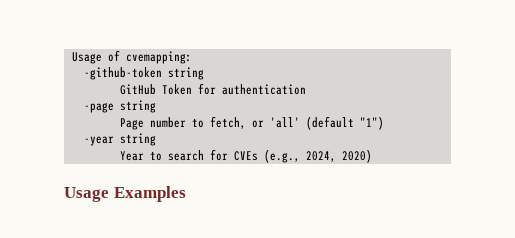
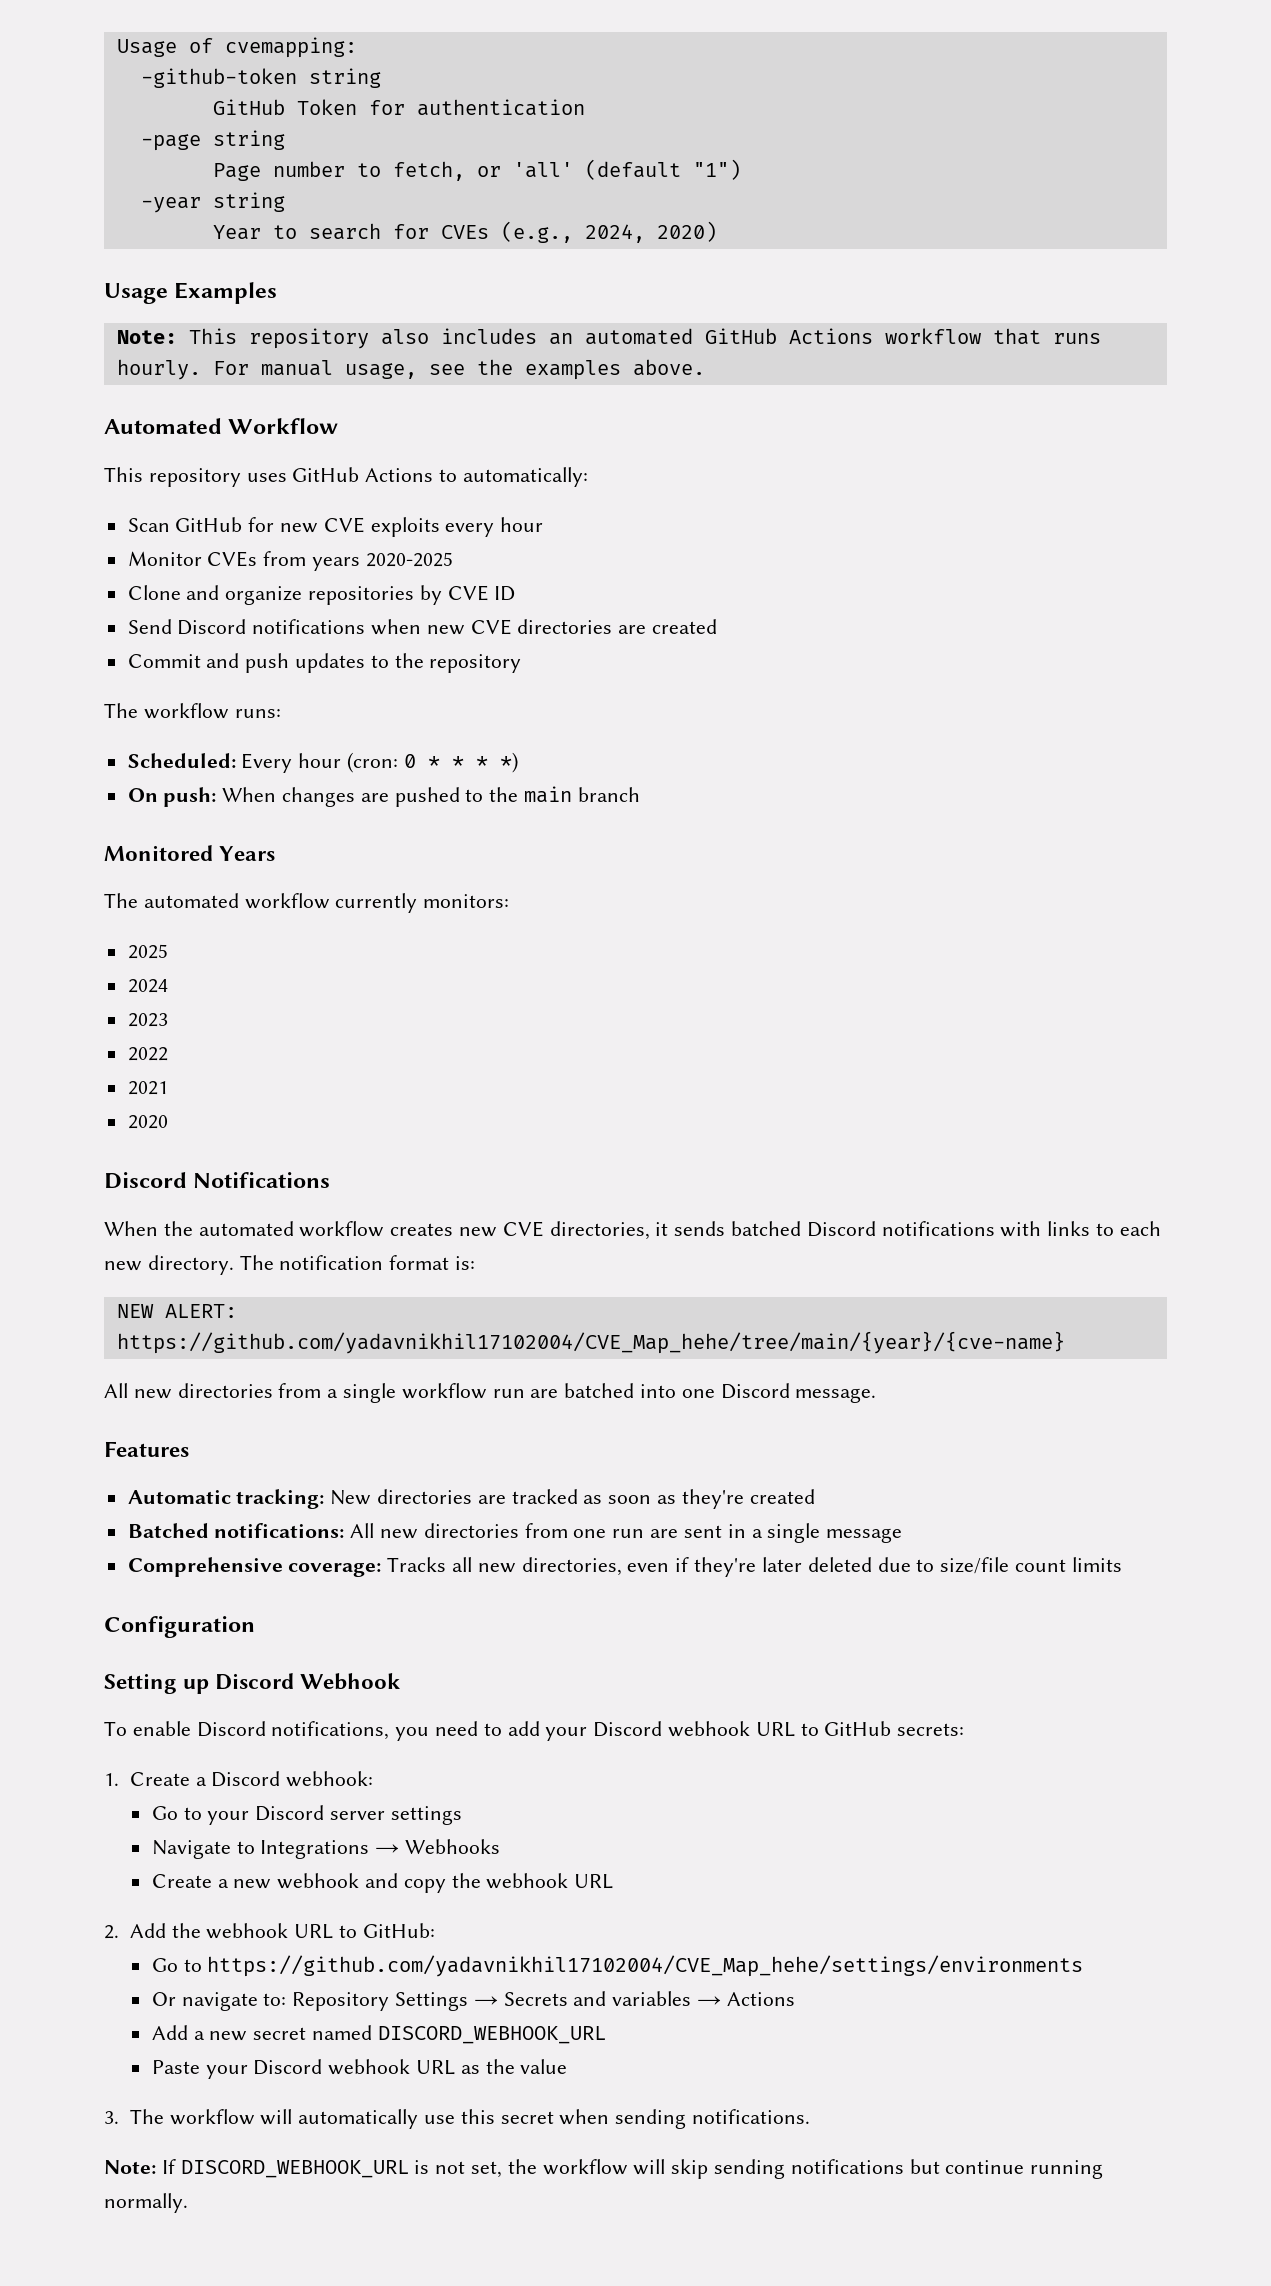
(186, 194) none -> [116,328,1101,349] [116,359,705,380] [104,418,339,434] [104,467,588,487] [127,517,544,537] [127,551,453,571] [127,585,516,605] [127,619,718,635] [127,653,522,673] [104,703,281,719] [127,752,518,773] [127,786,640,807] [104,845,276,861] [104,893,510,913] [127,944,168,959] [127,979,168,993] [127,1013,168,1027] [127,1047,168,1061] [127,1081,168,1095] [127,1115,168,1129] [104,1172,331,1189] [104,1221,1161,1240] [104,1255,476,1275] [116,1304,237,1318] [116,1331,1065,1354] [104,1383,877,1403] [104,1441,189,1457] [127,1489,815,1509] [127,1523,903,1543] [127,1557,1122,1577] [104,1616,255,1638] [104,1673,401,1694] [104,1721,965,1741] [104,1771,374,1787] [151,1805,462,1825] [151,1839,501,1859] [151,1873,614,1893] [104,1923,435,1939] [151,1955,1084,1977] [151,1991,795,2011] [151,2025,606,2044] [151,2059,568,2079] [104,2109,810,2129] [104,2159,1104,2179] [104,2193,188,2213] // Note: This repository also includes an automated GitHub Actions workflow that runs hourly. For manual usage, see the examples above. // Automated Workflow // This repository uses GitHub Actions to automatically: // Scan GitHub for new CVE exploits every hour // Monitor CVEs from years 2020-2025 // Clone and organize repositories by CVE ID // Send Discord notifications when new CVE directories are created // Commit and push updates to the repository // The workflow runs: // Scheduled: Every hour (cron: 0 * * * *) // On push: When changes are pushed to the main branch // Monitored Years // The automated workflow currently monitors: // 2025 // 2024 // 2023 // 2022 // 2021 // 2020 // Discord Notifications // When the automated workflow creates new CVE directories, it sends batched Discord notifications with links to each new directory. The notification format is: // NEW ALERT: https://github.com/yadavnikhil17102004/CVE_Map_hehe/tree/main/{year}/{cve-name} // All new directories from a single workflow run are batched into one Discord message. // Features // Automatic tracking: New directories are tracked as soon as they're created // Batched notifications: All new directories from one run are sent in a single message // Comprehensive coverage: Tracks all new directories, even if they're later deleted due to size/file count limits // Configuration // Setting up Discord Webhook // To enable Discord notifications, you need to add your Discord webhook URL to GitHub secrets: // 1. Create a Discord webhook: // Go to your Discord server settings // Navigate to Integrations → Webhooks // Create a new webhook and copy the webhook URL // 2. Add the webhook URL to GitHub: // Go to https://github.com/yadavnikhil17102004/CVE_Map_hehe/settings/environments // Or navigate to: Repository Settings → Secrets and variables → Actions // Add a new secret named DISCORD_WEBHOOK_URL // Paste your Discord webhook URL as the value // 3. The workflow will automatically use this secret when sending notifications. // Note: If DISCORD_WEBHOOK_URL is not set, the workflow will skip sending notifications but continue running normally.

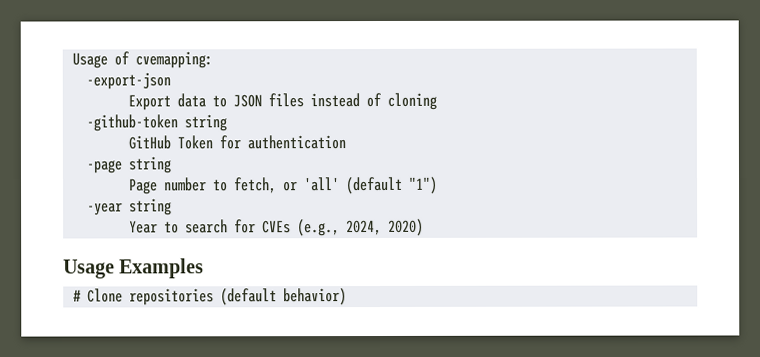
(357, 47) none -> [86,72,172,90] [128,92,438,111] // -export-json // Export data to JSON files instead of cloning
[116,328,1101,349] [116,359,705,380] [104,418,339,434] [104,467,588,487] [127,517,544,537] [127,551,453,571] [127,585,516,605] [127,619,718,635] [127,653,522,673] [104,703,281,719] [127,752,518,773] [127,786,640,807] [104,845,276,861] [104,893,510,913] [127,944,168,959] [127,979,168,993] [127,1013,168,1027] [127,1047,168,1061] [127,1081,168,1095] [127,1115,168,1129] [104,1172,331,1189] [104,1221,1161,1240] [104,1255,476,1275] [116,1304,237,1318] [116,1331,1065,1354] [104,1383,877,1403] [104,1441,189,1457] [127,1489,815,1509] [127,1523,903,1543] [127,1557,1122,1577] [104,1616,255,1638] [104,1673,401,1694] [104,1721,965,1741] [104,1771,374,1787] [151,1805,462,1825] [151,1839,501,1859] [151,1873,614,1893] [104,1923,435,1939] [151,1955,1084,1977] [151,1991,795,2011] [151,2025,606,2044] [151,2059,568,2079] [104,2109,810,2129] [104,2159,1104,2179] [104,2193,188,2213] Note: This repository also includes an automated GitHub Actions workflow that runs hourly. For manual usage, see the examples above. // Automated Workflow // This repository uses GitHub Actions to automatically: // Scan GitHub for new CVE exploits every hour // Monitor CVEs from years 2020-2025 // Clone and organize repositories by CVE ID // Send Discord notifications when new CVE directories are created // Commit and push updates to the repository // The workflow runs: // Scheduled: Every hour (cron: 0 * * * *) // On push: When changes are pushed to the main branch // Monitored Years // The automated workflow currently monitors: // 2025 // 2024 // 2023 // 2022 // 2021 // 2020 // Discord Notifications // When the automated workflow creates new CVE directories, it sends batched Discord notifications with links to each new directory. The notification format is: // NEW ALERT: https://github.com/yadavnikhil17102004/CVE_Map_hehe/tree/main/{year}/{cve-name} // All new directories from a single workflow run are batched into one Discord message. // Features // Automatic tracking: New directories are tracked as soon as they're created // Batched notifications: All new directories from one run are sent in a single message // Comprehensive coverage: Tracks all new directories, even if they're later deleted due to size/file count limits // Configuration // Setting up Discord Webhook // To enable Discord notifications, you need to add your Discord webhook URL to GitHub secrets: // 1. Create a Discord webhook: // Go to your Discord server settings // Navigate to Integrations → Webhooks // Create a new webhook and copy the webhook URL // 2. Add the webhook URL to GitHub: // Go to https://github.com/yadavnikhil17102004/CVE_Map_hehe/settings/environments // Or navigate to: Repository Settings → Secrets and variables → Actions // Add a new secret named DISCORD_WEBHOOK_URL // Paste your Discord webhook URL as the value // 3. The workflow will automatically use this secret when sending notifications. // Note: If DISCORD_WEBHOOK_URL is not set, the workflow will skip sending notifications but continue running normally. -> [73,288,348,306] # Clone repositories (default behavior)

